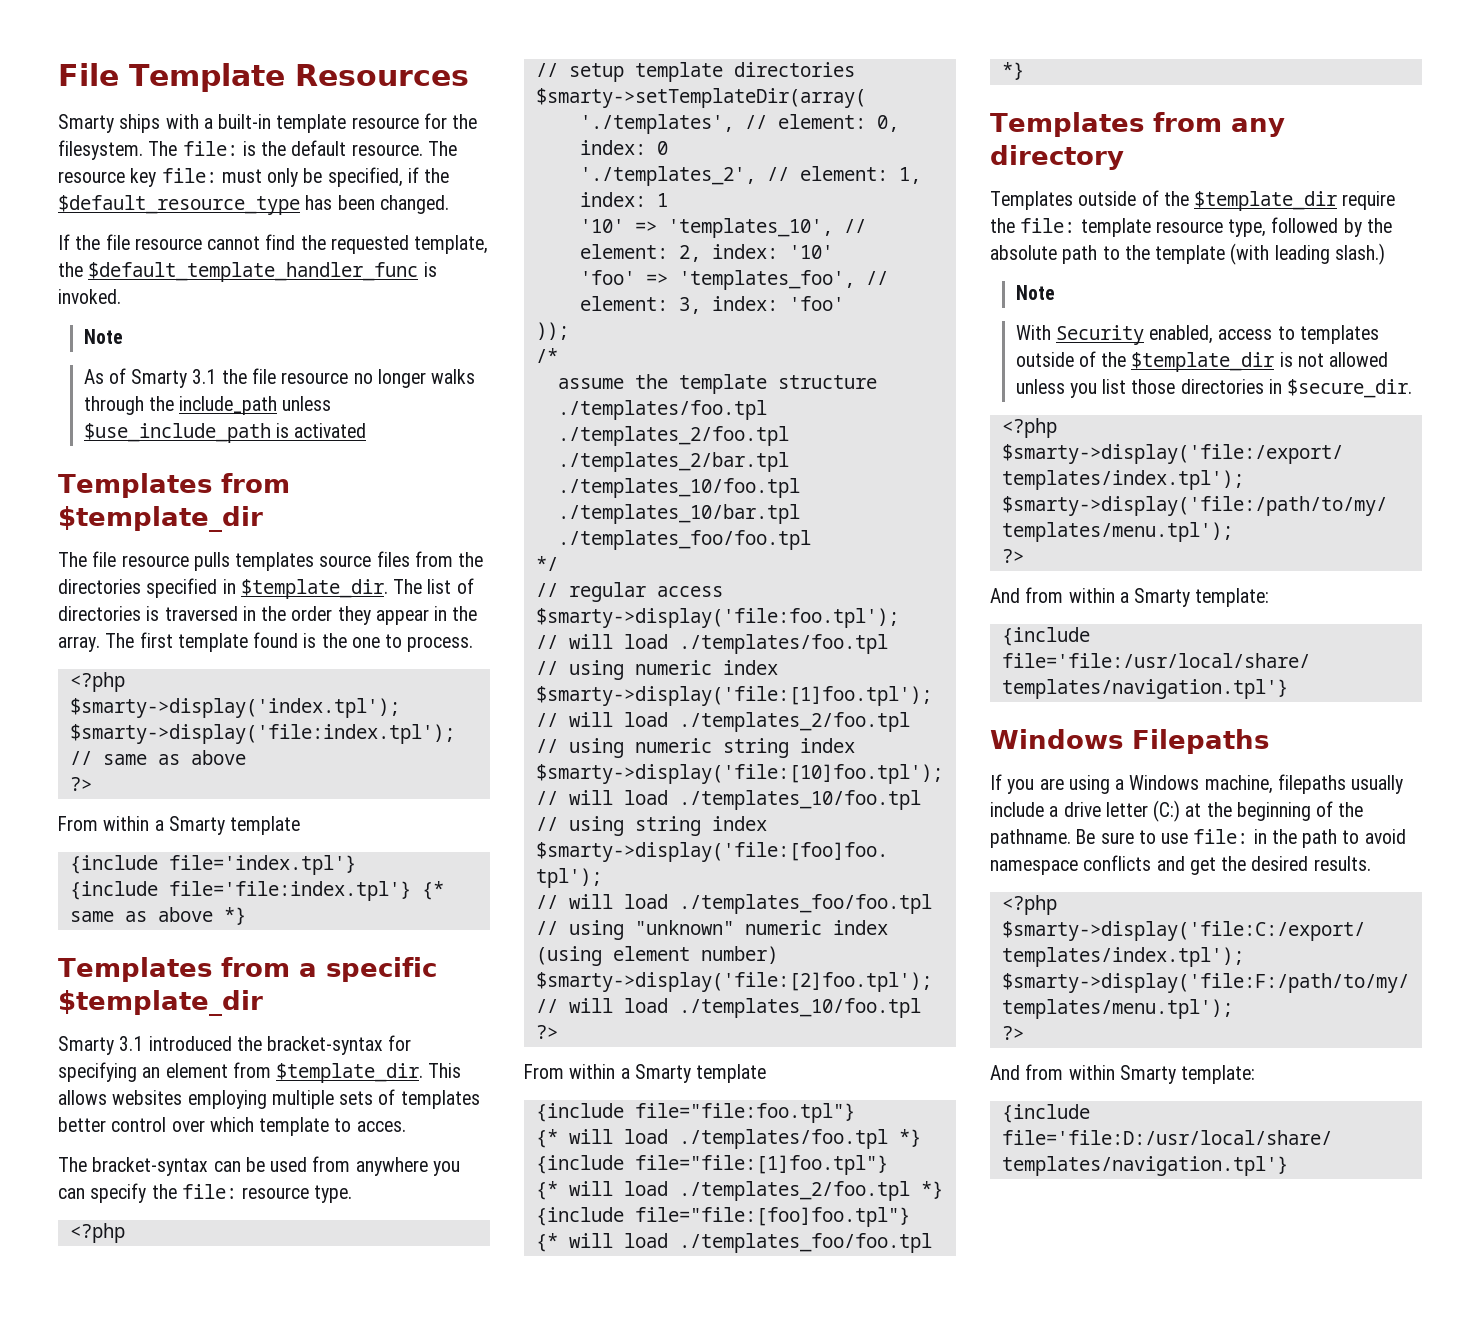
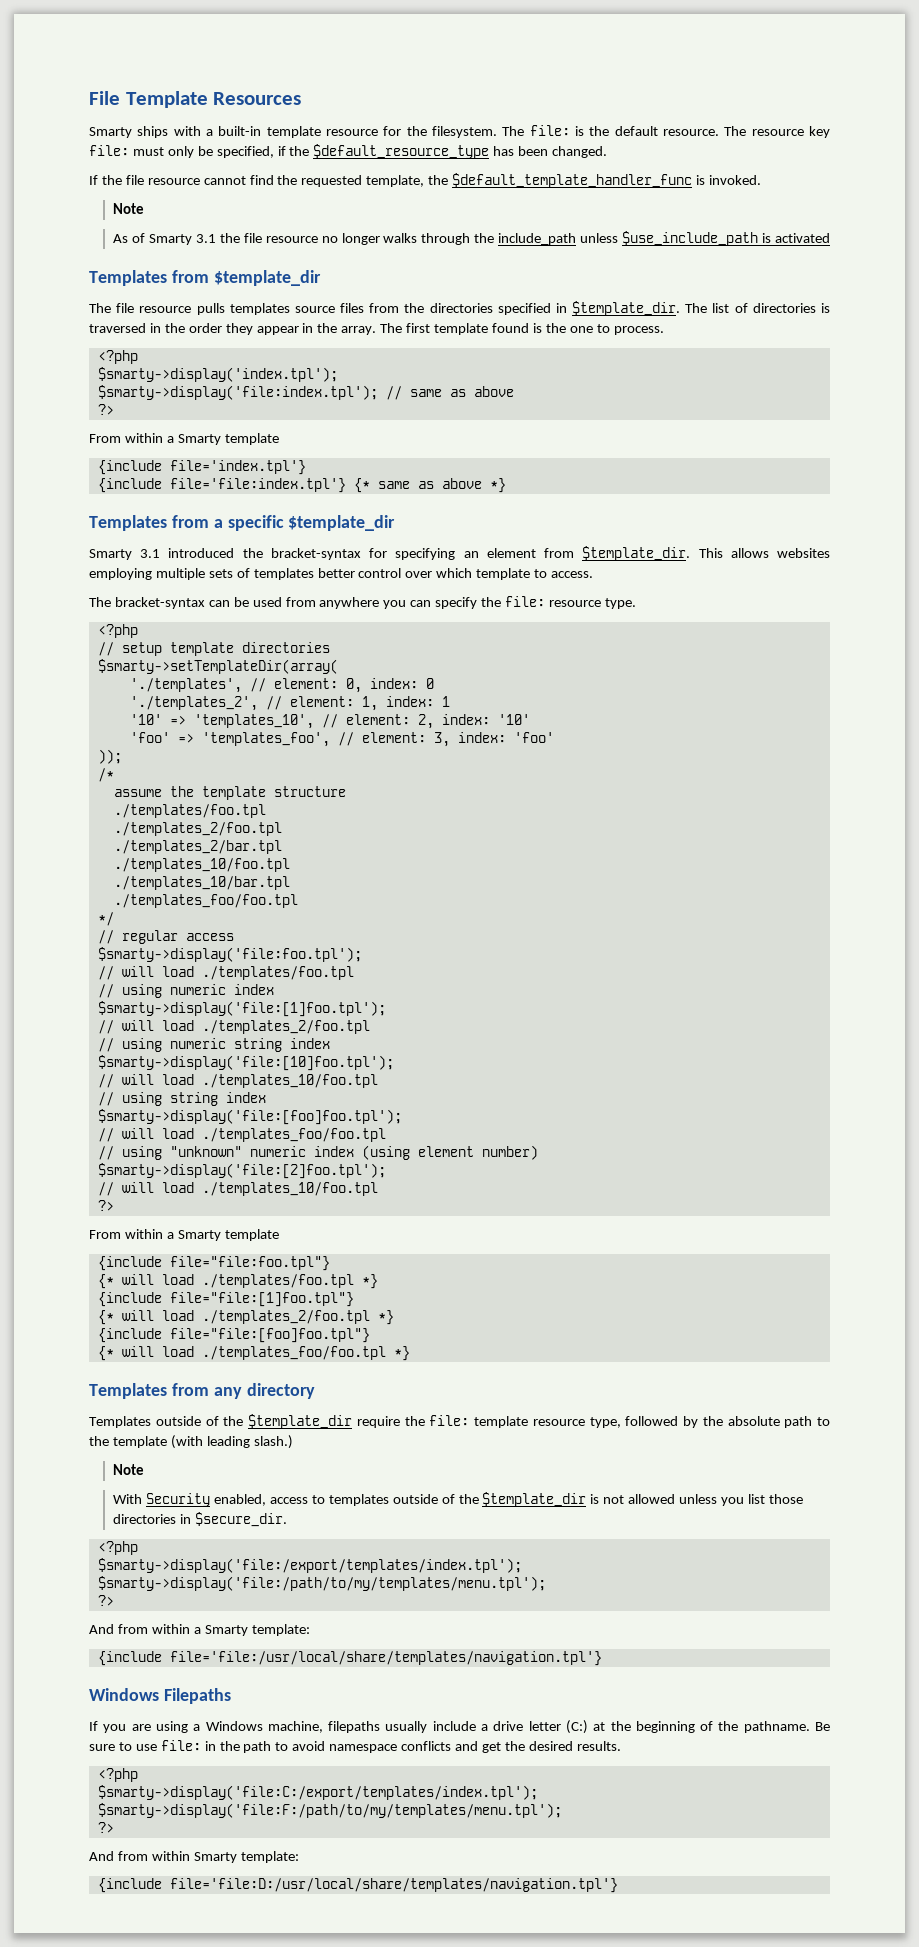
[356,1121,406,1132] acces. -> [551,571,594,578] access.

